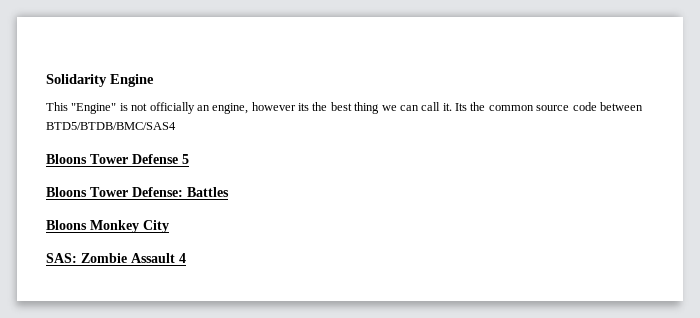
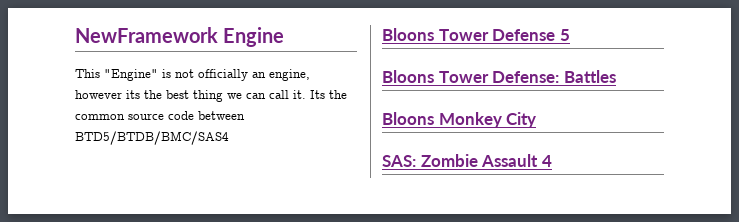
[46,74,107,87] Solidarity -> [75,27,218,43] NewFramework

